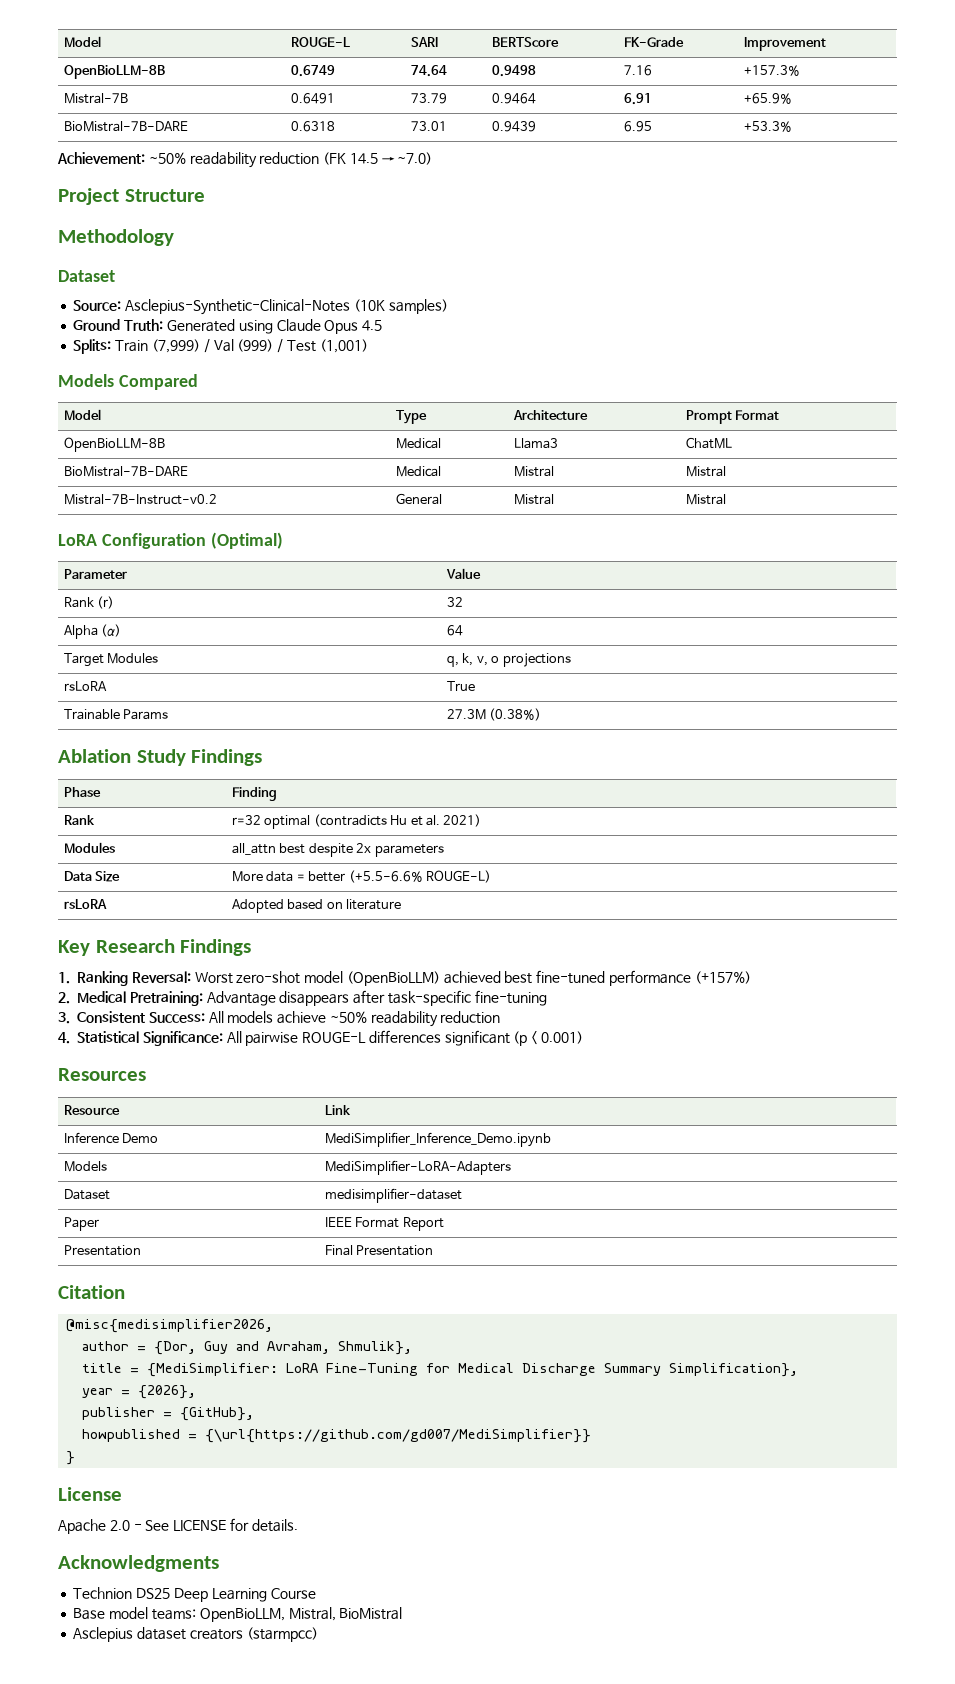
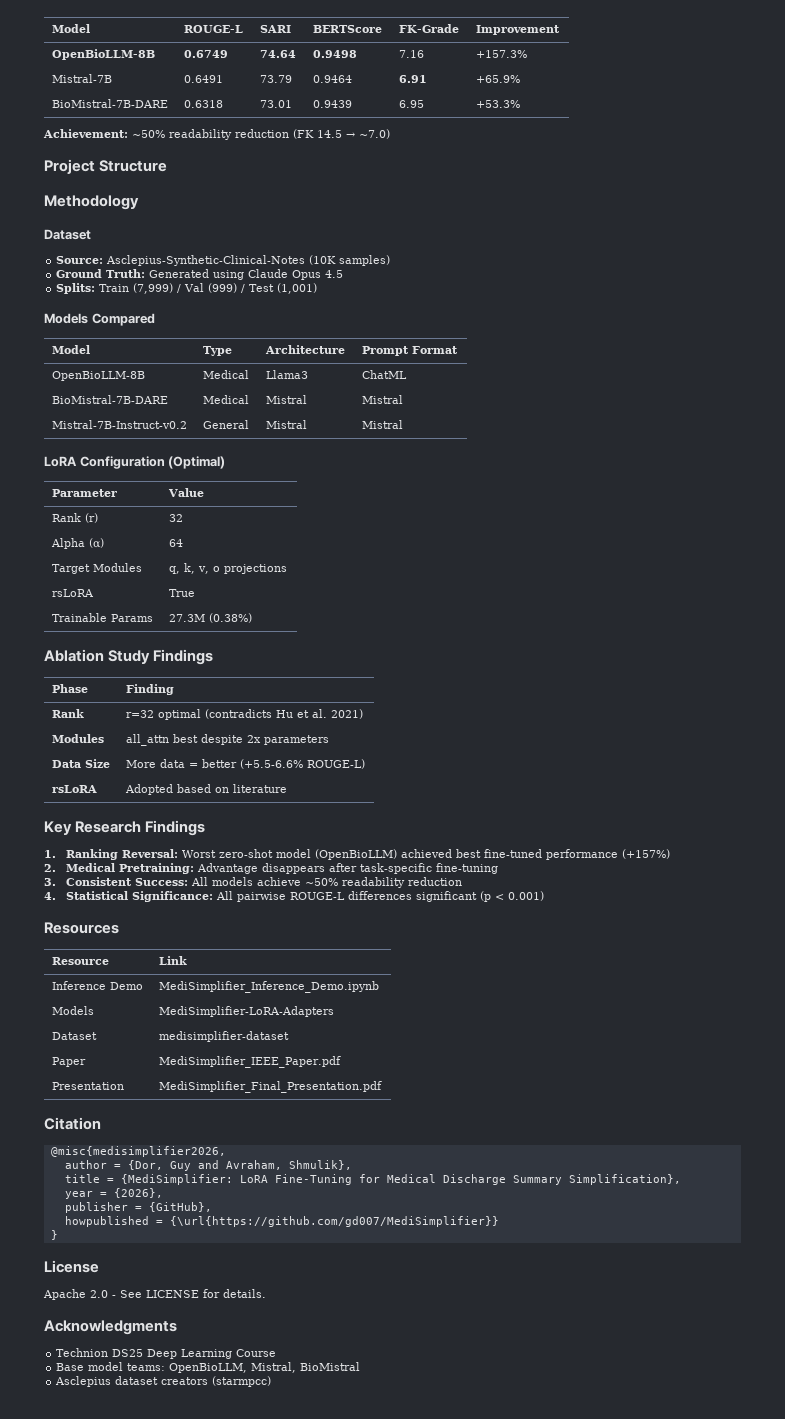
[325,1217,444,1231] IEEE Format Report -> [158,1056,341,1068] MediSimplifier_IEEE_Paper.pdf
[325,1245,434,1256] Final Presentation -> [158,1081,382,1093] MediSimplifier_Final_Presentation.pdf

